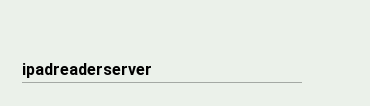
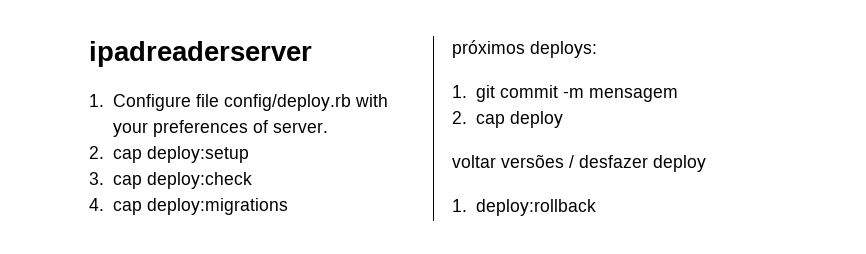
(152, 70) none -> [89,94,388,111] [112,120,328,137] [89,146,249,163] [89,172,252,189] [89,198,288,215] [452,40,597,58] [452,85,678,102] [452,111,563,128] [452,154,706,172] [452,199,596,216] // 1. Configure file config/deploy.rb with your preferences of server. // 2. cap deploy:setup // 3. cap deploy:check // 4. cap deploy:migrations // próximos deploys: // 1. git commit -m mensagem // 2. cap deploy // voltar versões / desfazer deploy // 1. deploy:rollback

